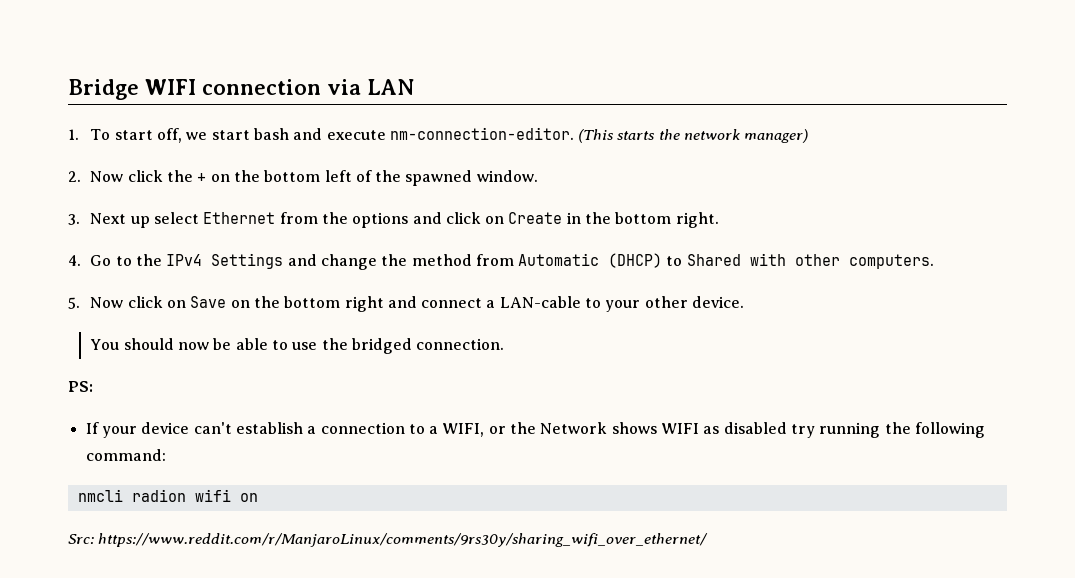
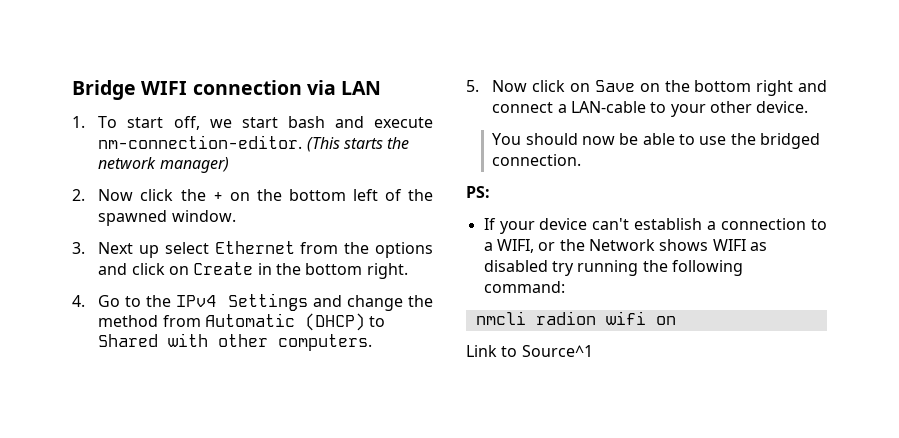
[68,533,709,547] Src: https://www.reddit.com/r/ManjaroLinux/comments/9rs30y/sharing_wifi_over_ethernet/ -> [466,345,593,357] Link to Source^1

